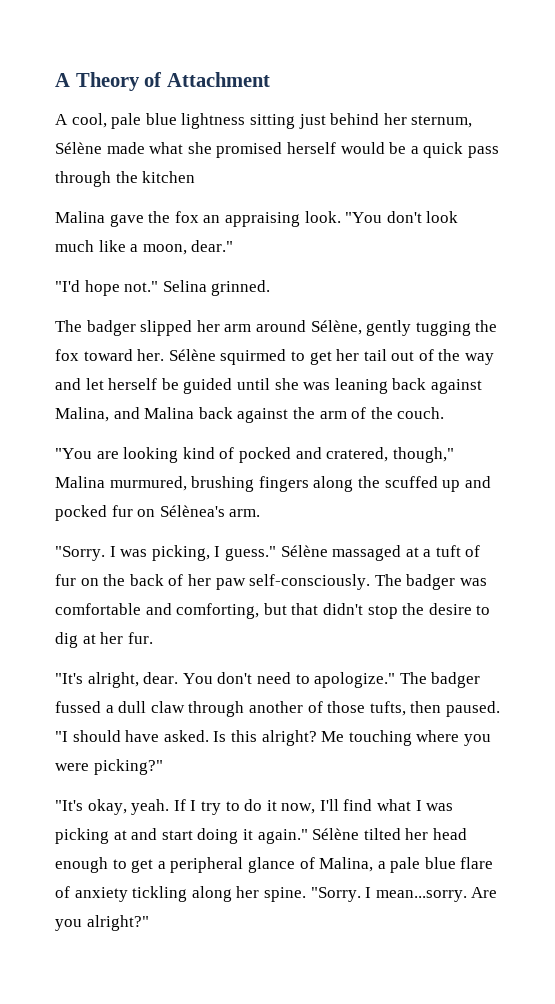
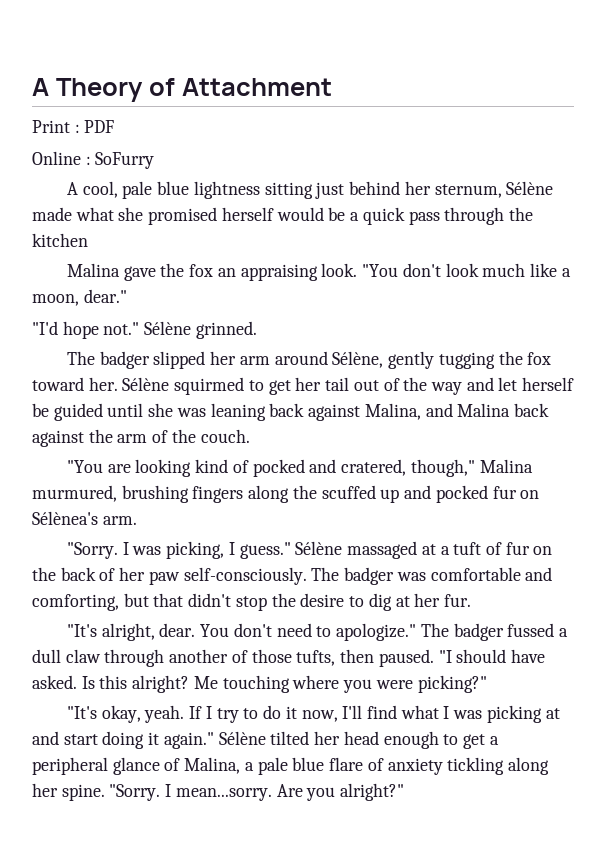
(270, 79) none -> [32,120,115,133] [32,151,155,169] // Print : PDF // Online : SoFurry
[162,280,207,292] Selina -> [144,321,192,335] Sélène

